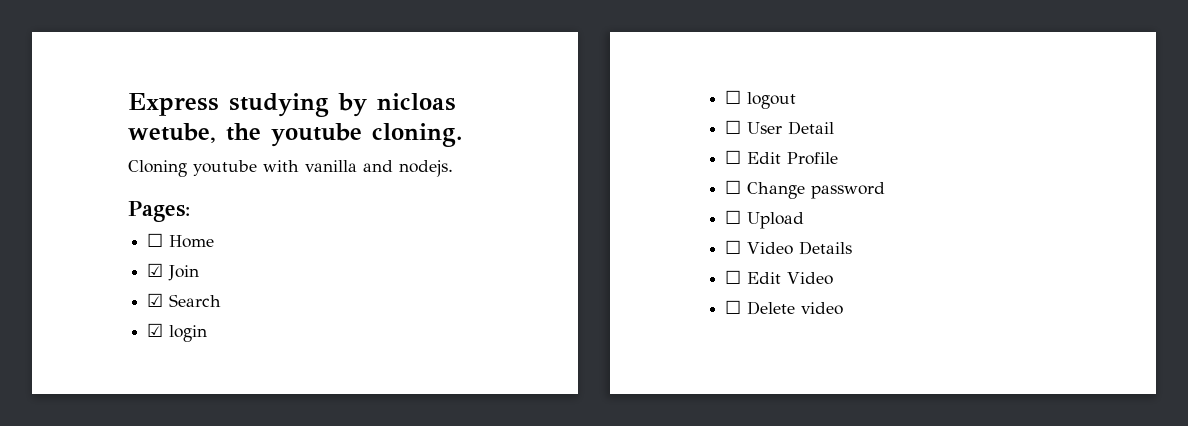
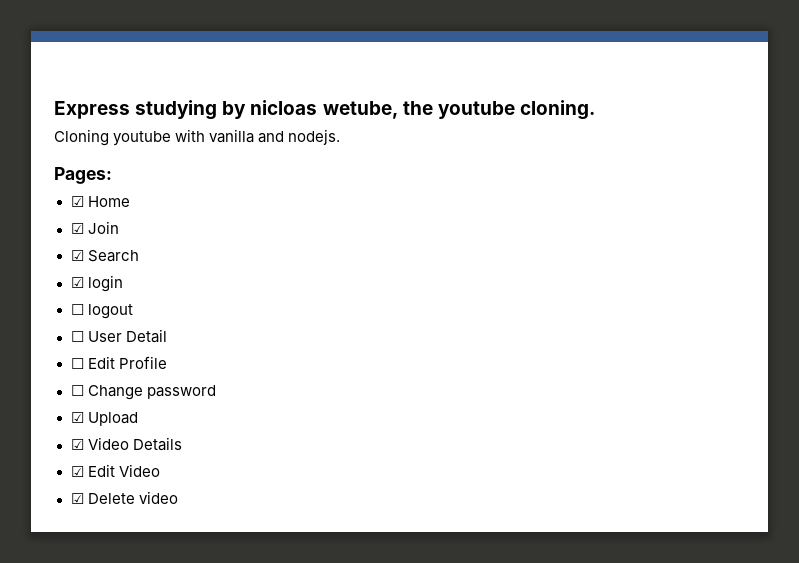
[147,233,164,247] ☐ -> [70,196,84,207] ☑
[725,210,742,224] ☐ -> [70,412,84,423] ☑
[725,240,742,254] ☐ -> [70,439,84,450] ☑
[725,270,742,284] ☐ -> [70,466,84,477] ☑
[725,300,742,314] ☐ -> [70,493,84,504] ☑

